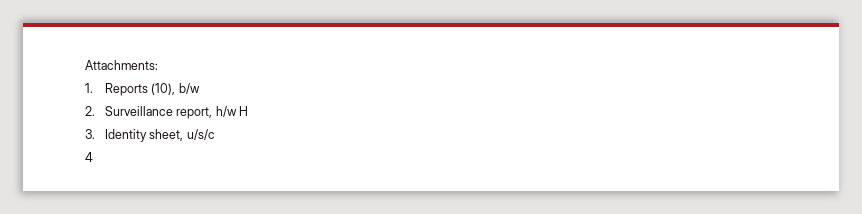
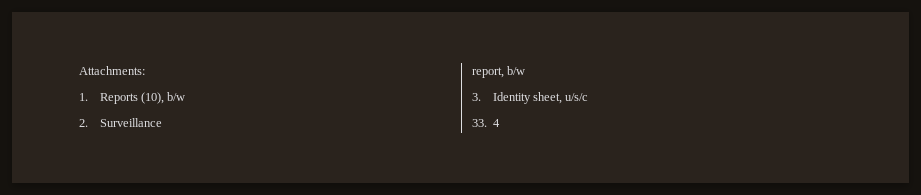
[176,106,248,119] report, h/w H -> [472,66,526,78] // report, b/w
(215, 134) none -> [472,119,487,127] 33.

